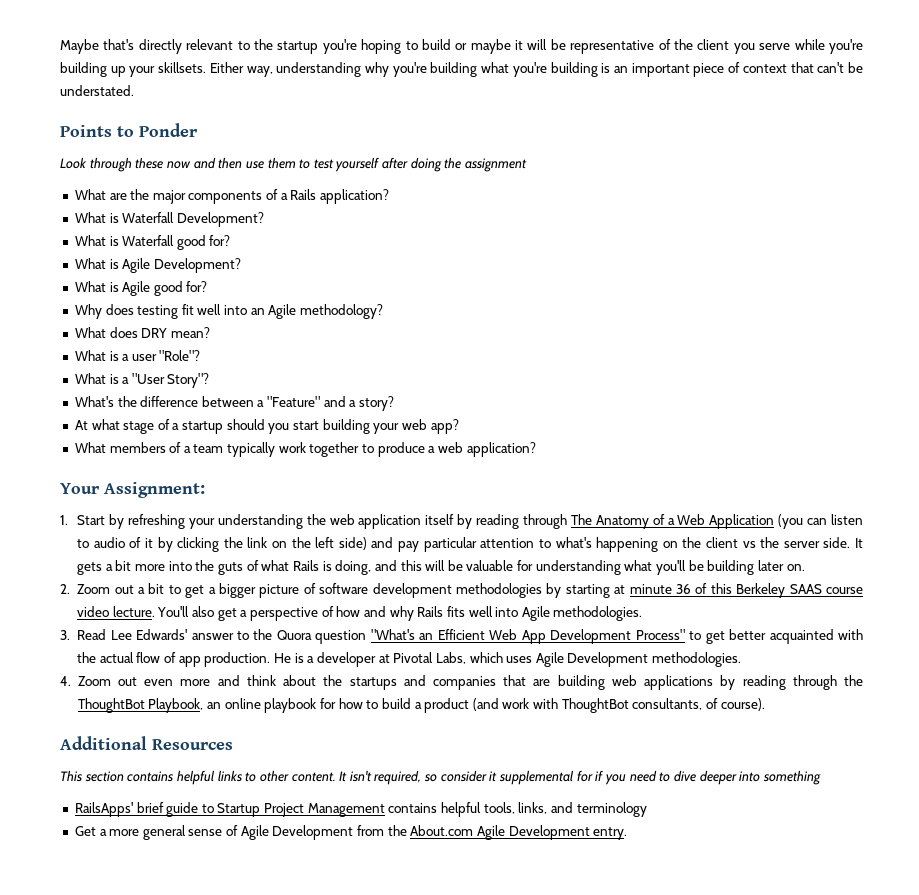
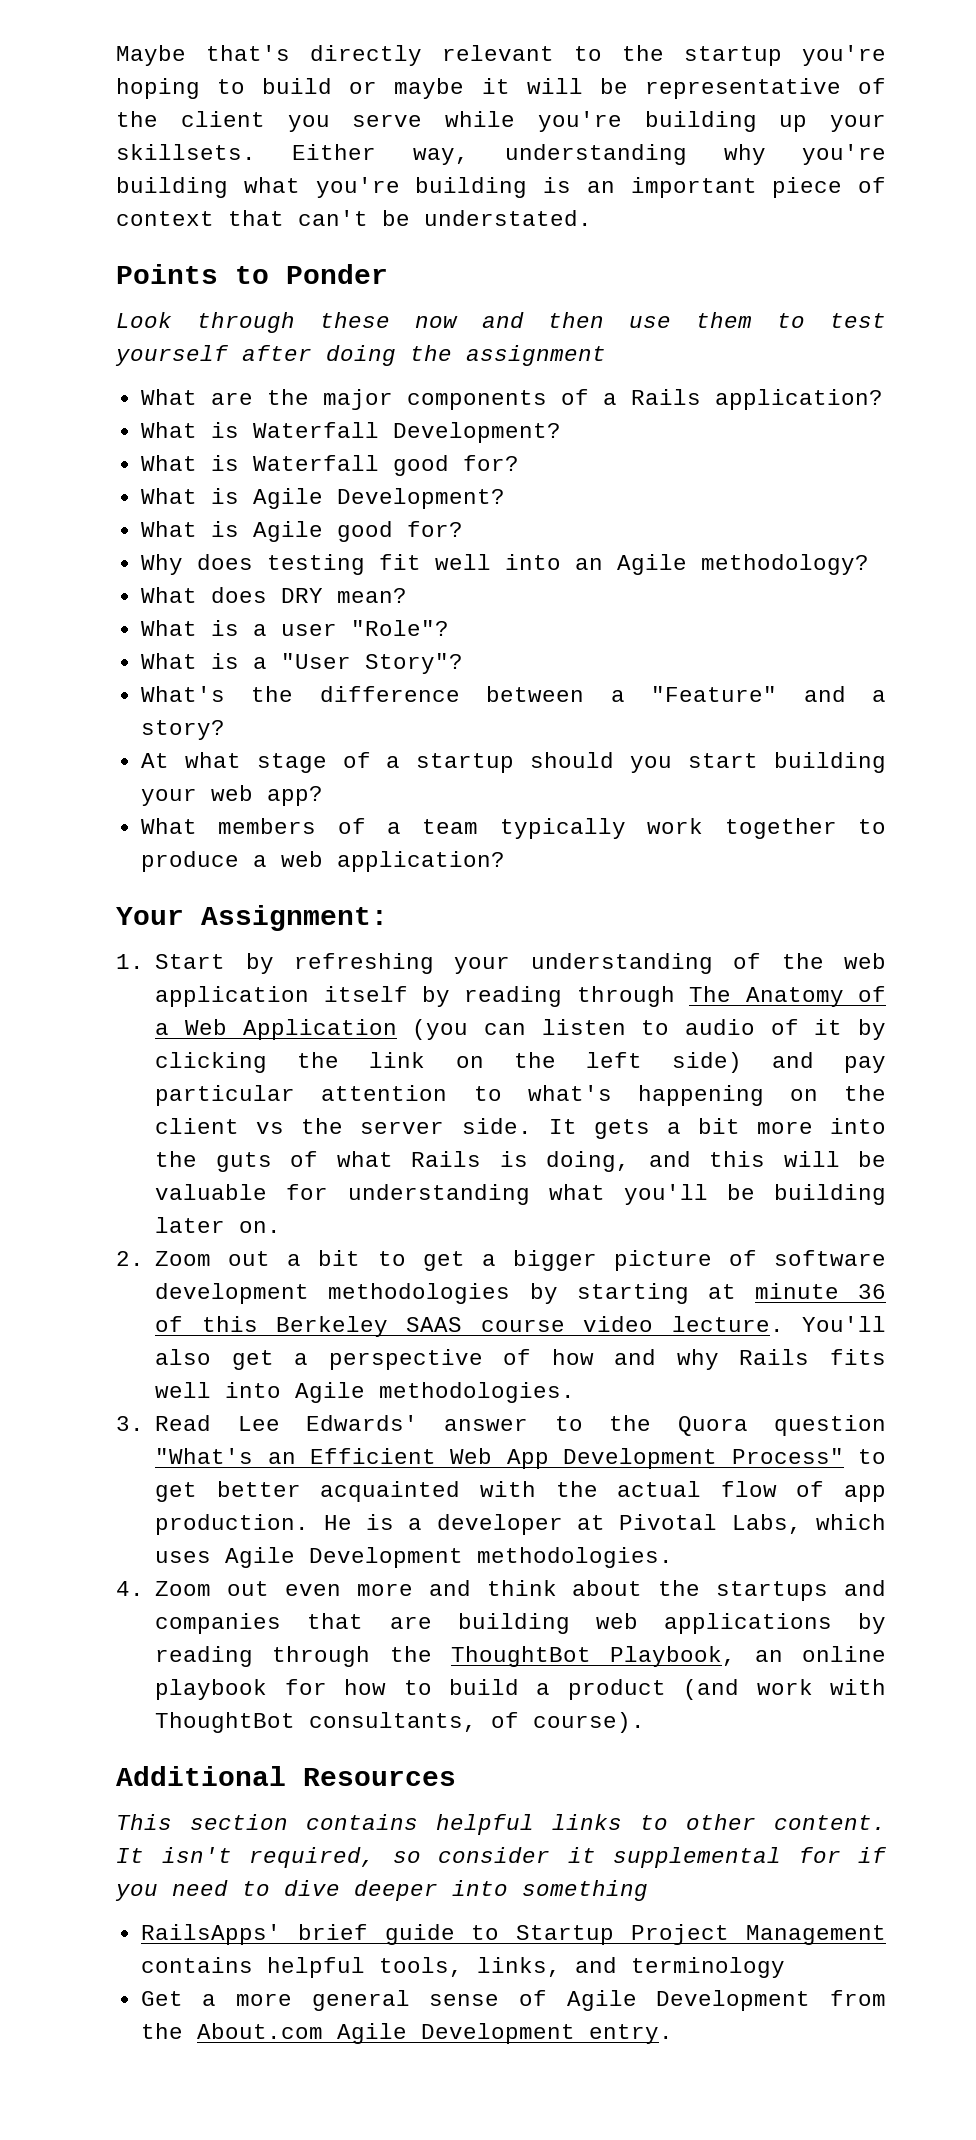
(303, 521) none -> [733,953,762,969] of

